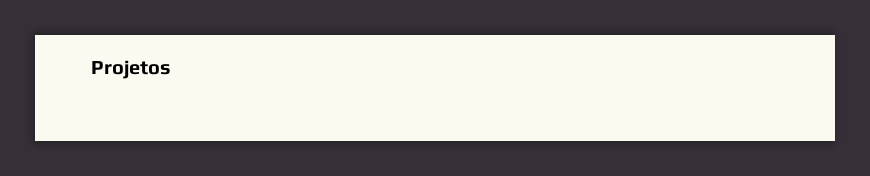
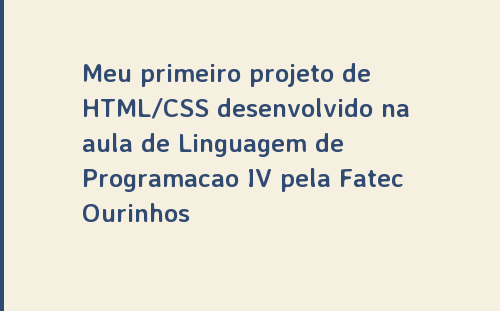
[91,60,171,79] Projetos -> [82,63,371,87] [82,98,410,119] [82,133,344,157] [82,168,404,192] [82,203,190,222] Meu primeiro projeto de HTML/CSS desenvolvido na aula de Linguagem de Programacao IV pela Fatec Ourinhos

